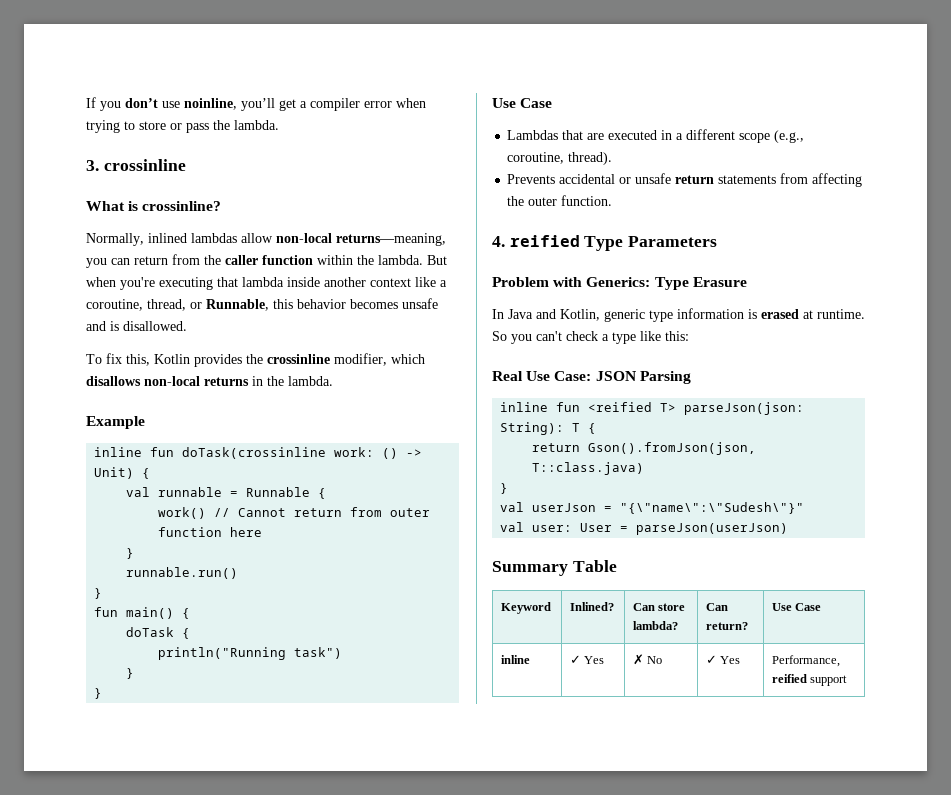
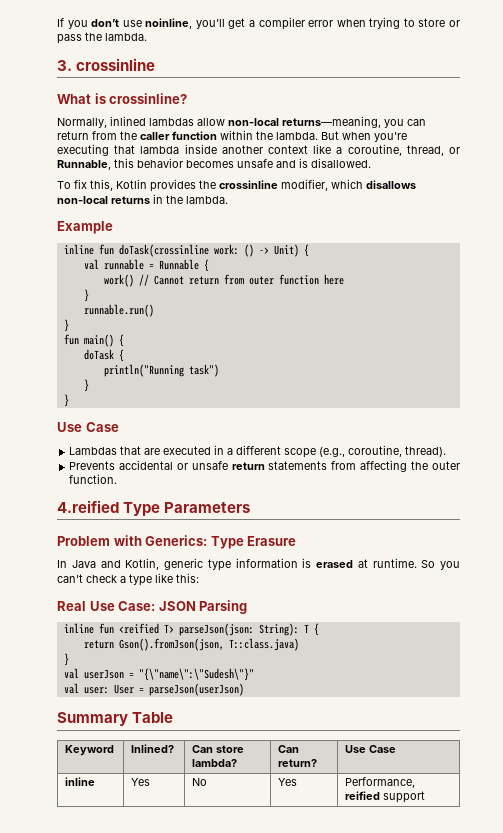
[492,235,580,247] 4. reified -> [57,500,119,513] 4.reified
[570,655,605,664] [633,654,645,665] ✓ Yes | ✗ -> [131,778,151,786] Yes |
[706,655,718,664] ✓ -> (208, 782) none

